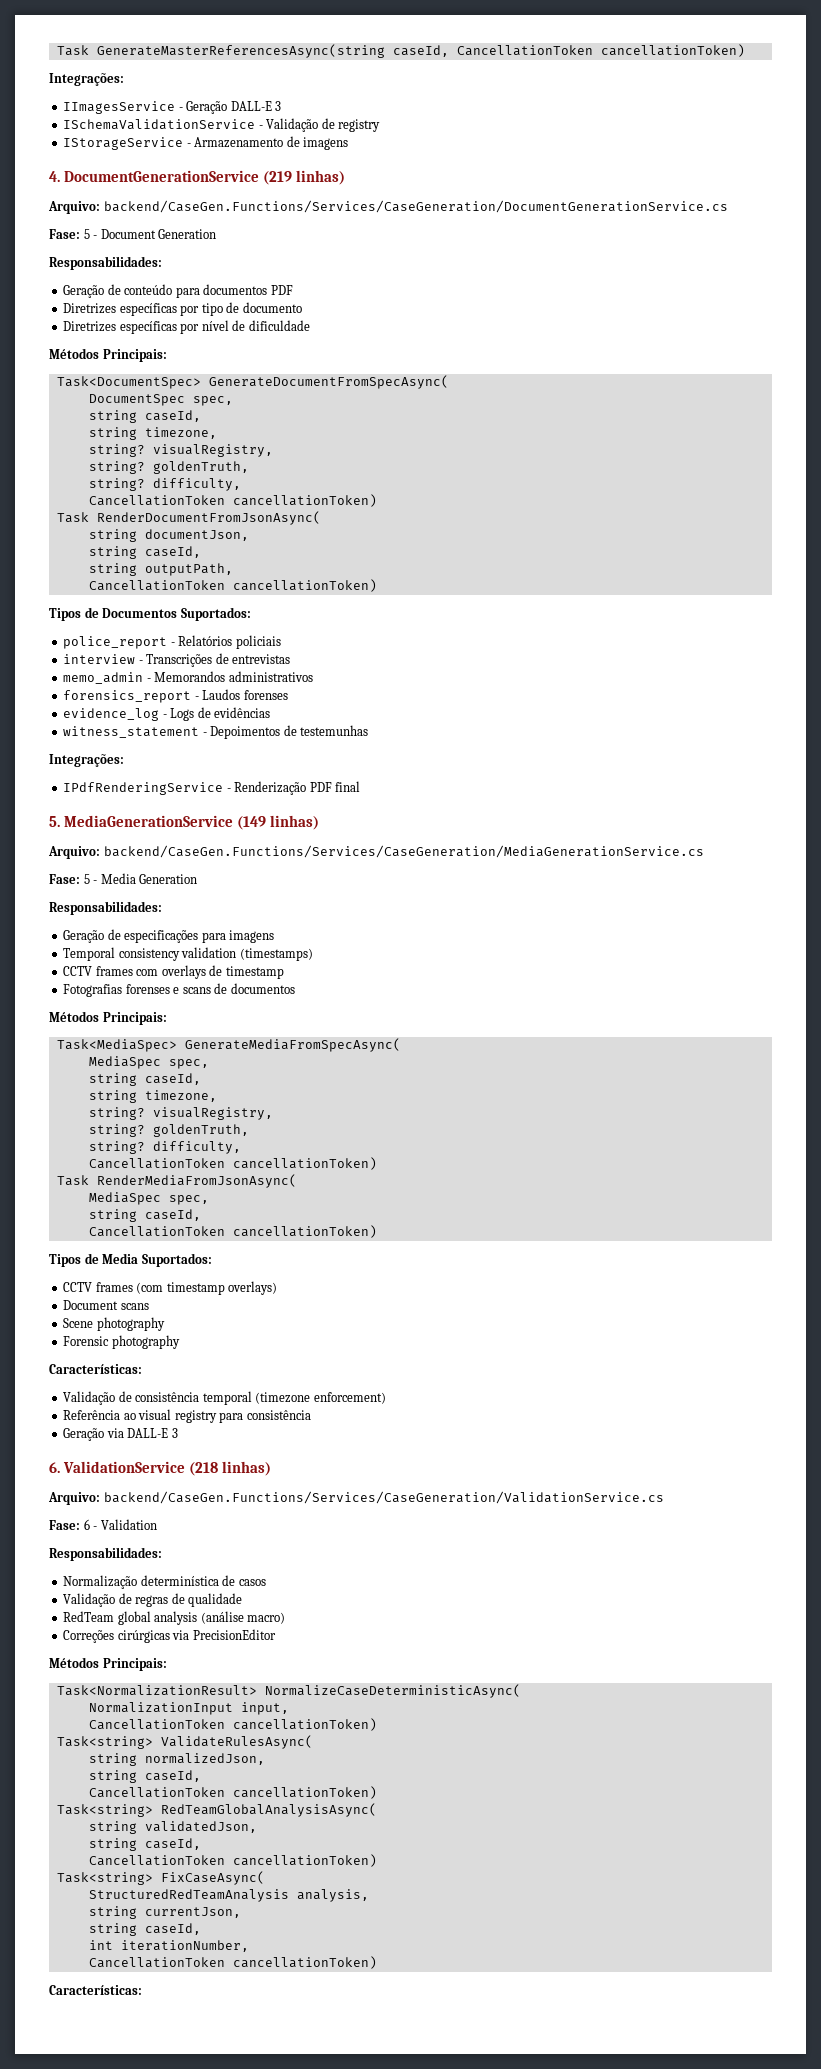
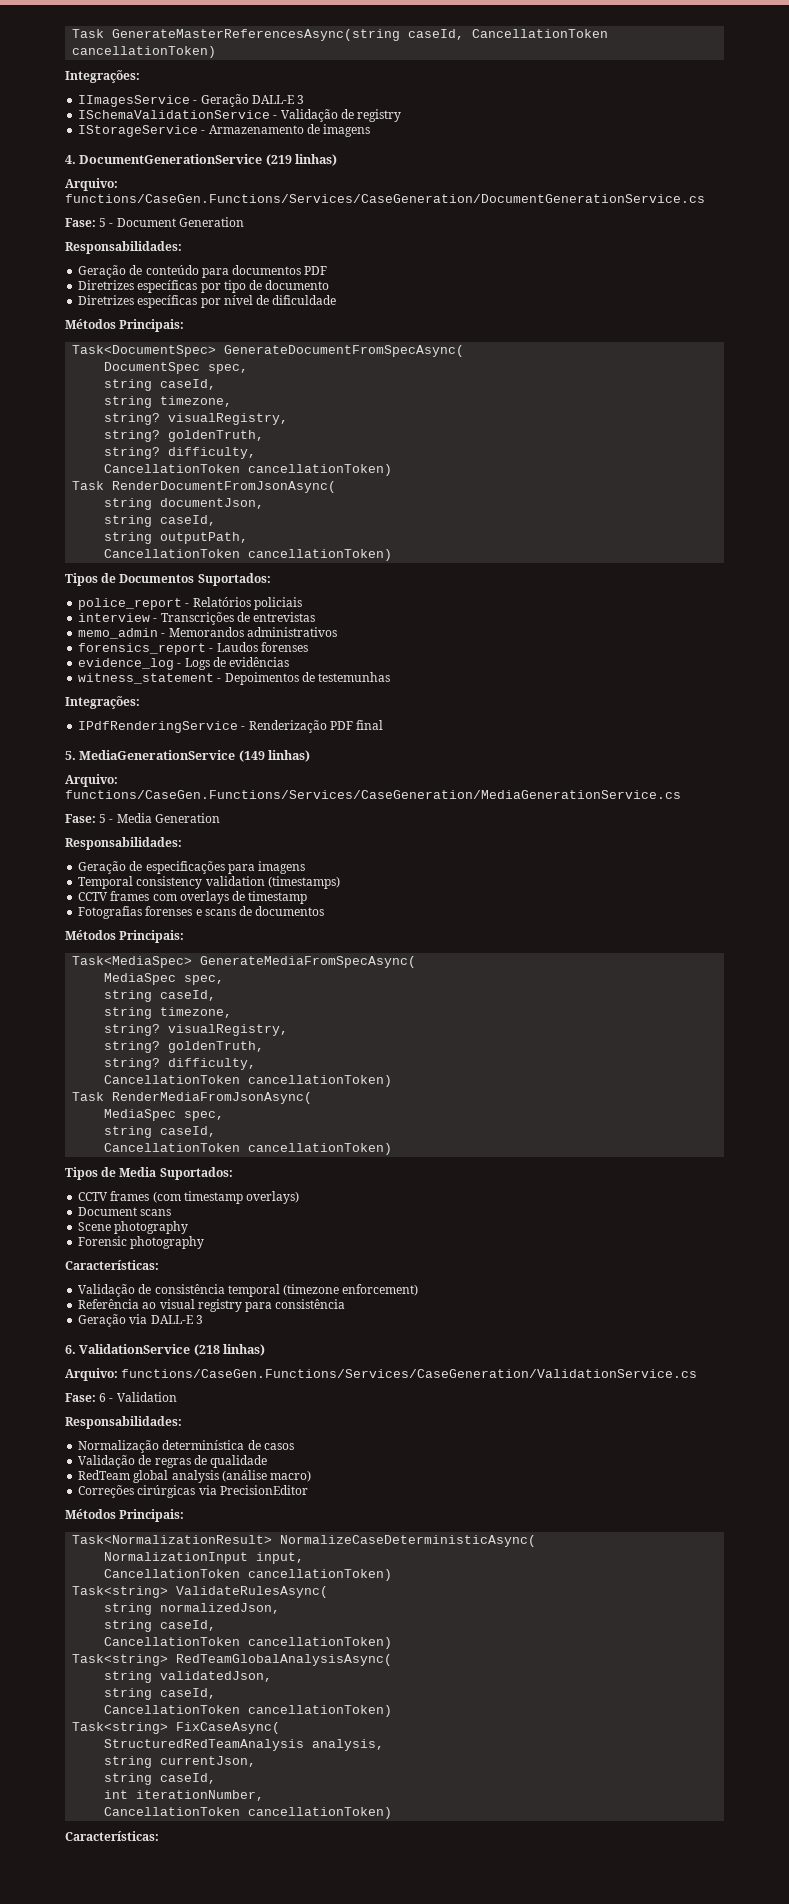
[103,200,728,213] backend/CaseGen.Functions/Services/CaseGeneration/DocumentGenerationService.cs -> [65,194,705,203] functions/CaseGen.Functions/Services/CaseGeneration/DocumentGenerationService.cs
[103,845,704,858] backend/CaseGen.Functions/Services/CaseGeneration/MediaGenerationService.cs -> [65,790,681,799] functions/CaseGen.Functions/Services/CaseGeneration/MediaGenerationService.cs
[103,1491,664,1504] backend/CaseGen.Functions/Services/CaseGeneration/ValidationService.cs -> [121,1369,698,1378] functions/CaseGen.Functions/Services/CaseGeneration/ValidationService.cs

